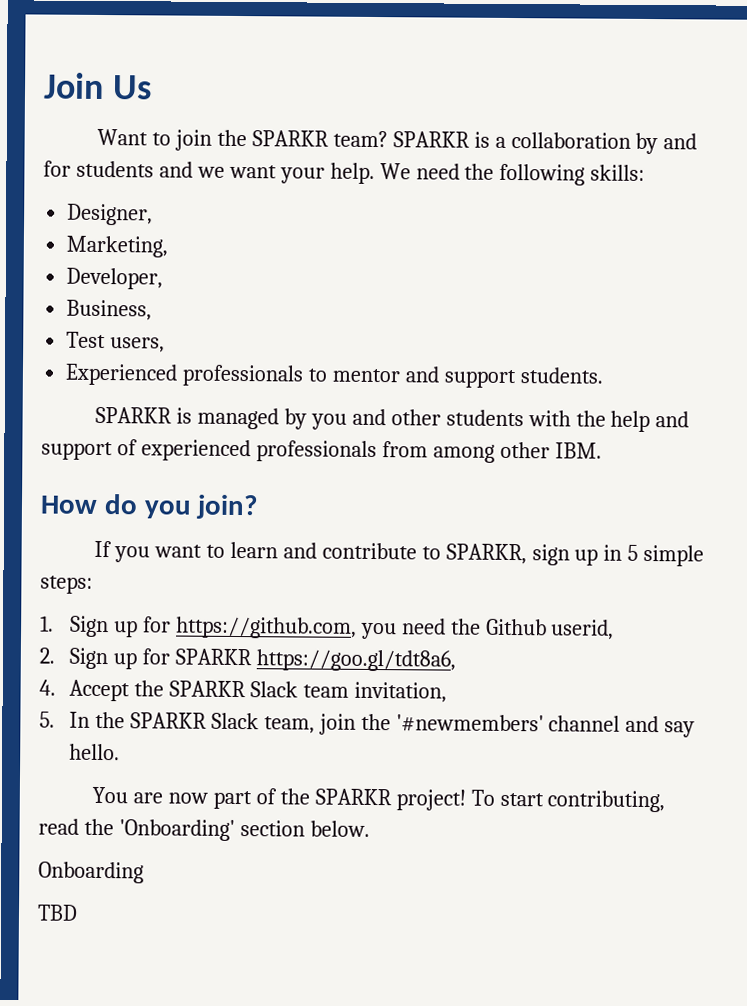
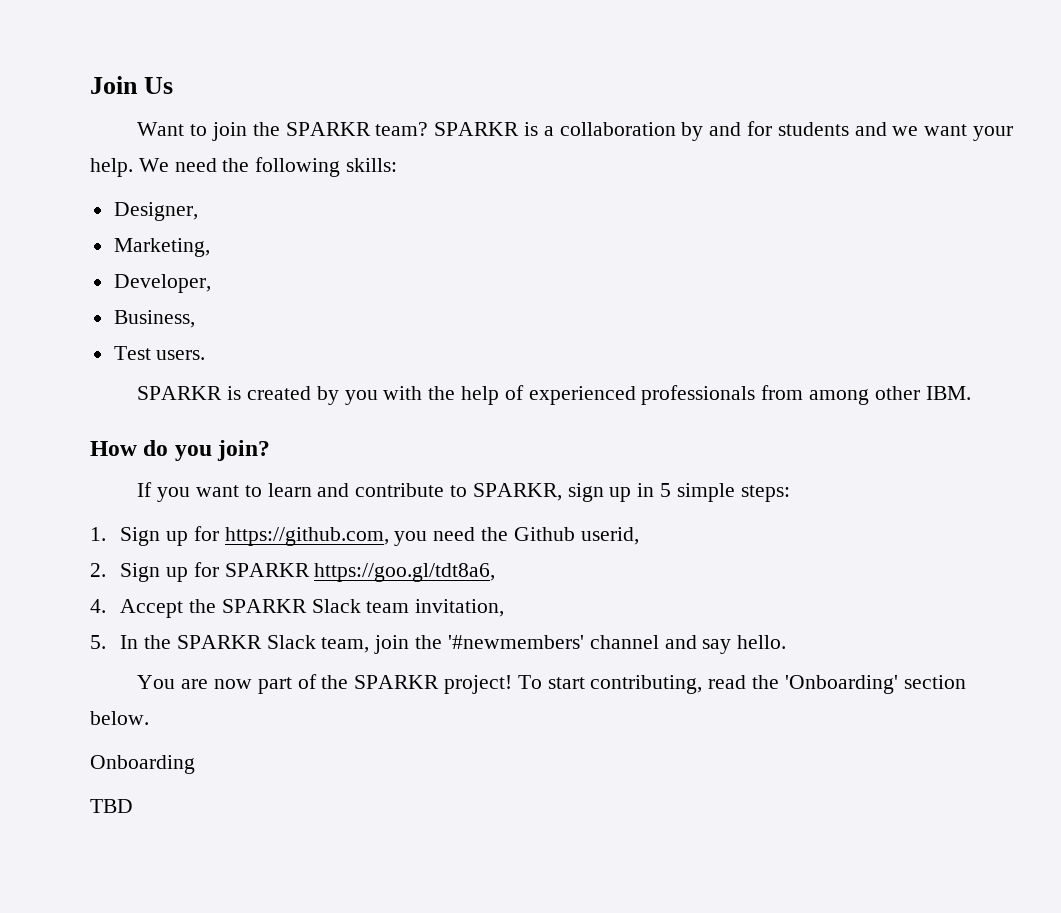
[110,337,166,353] [65,363,603,389] [95,406,279,430] users, // Experienced professionals to mentor and support students. // SPARKR is managed -> [156,350,206,360] [137,386,311,400] users. // SPARKR is created
[351,408,524,427] and other students -> (378, 397) none
[655,411,690,428] [41,441,113,461] and support -> (499, 395) none

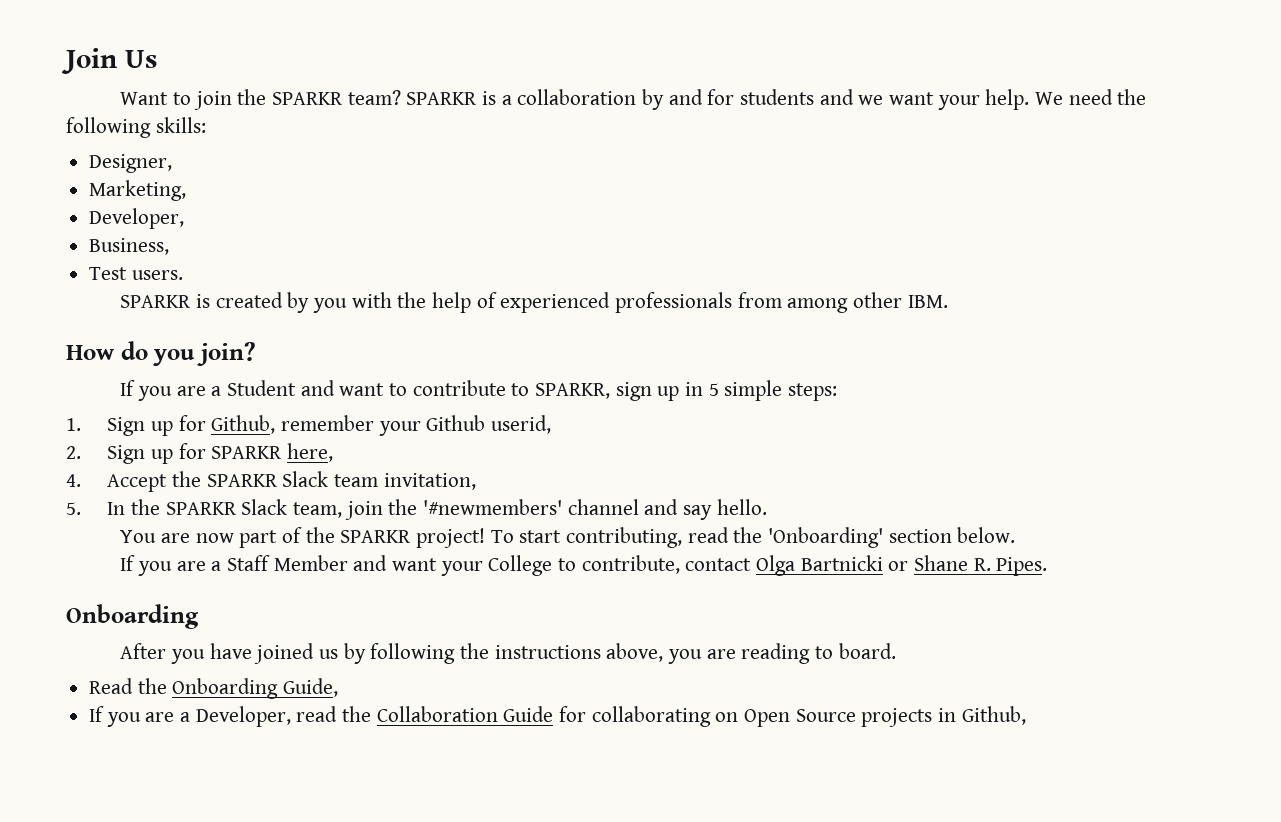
[195,483,350,497] want to learn and -> [176,380,407,396] are a Student and want to
[224,527,509,546] https://github.com, you need the -> [211,415,421,436] Github, remember your
[314,563,496,582] https://goo.gl/tdt8a6, -> [287,443,334,462] here,
[90,755,195,774] [90,799,133,813] Onboarding // TBD -> [120,555,1048,576] [66,604,199,629] [120,643,896,664] [89,678,339,699] [89,706,1026,727] If you are a Staff Member and want your College to contribute, contact Olga Bartnicki or Shane R. Pipes. // Onboarding // After you have joined us by following the instructions above, you are reading to board. // Read the Onboarding Guide, // If you are a Developer, read the Collaboration Guide for collaborating on Open Source projects in Github,

